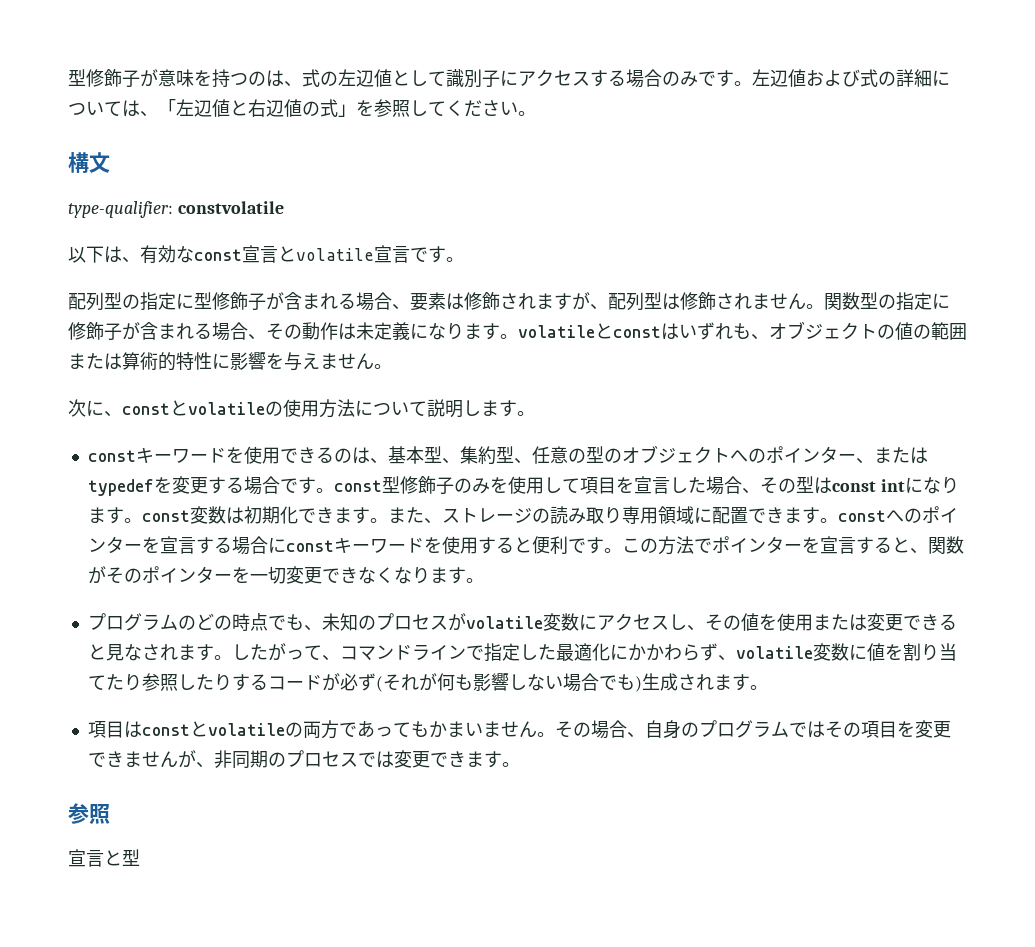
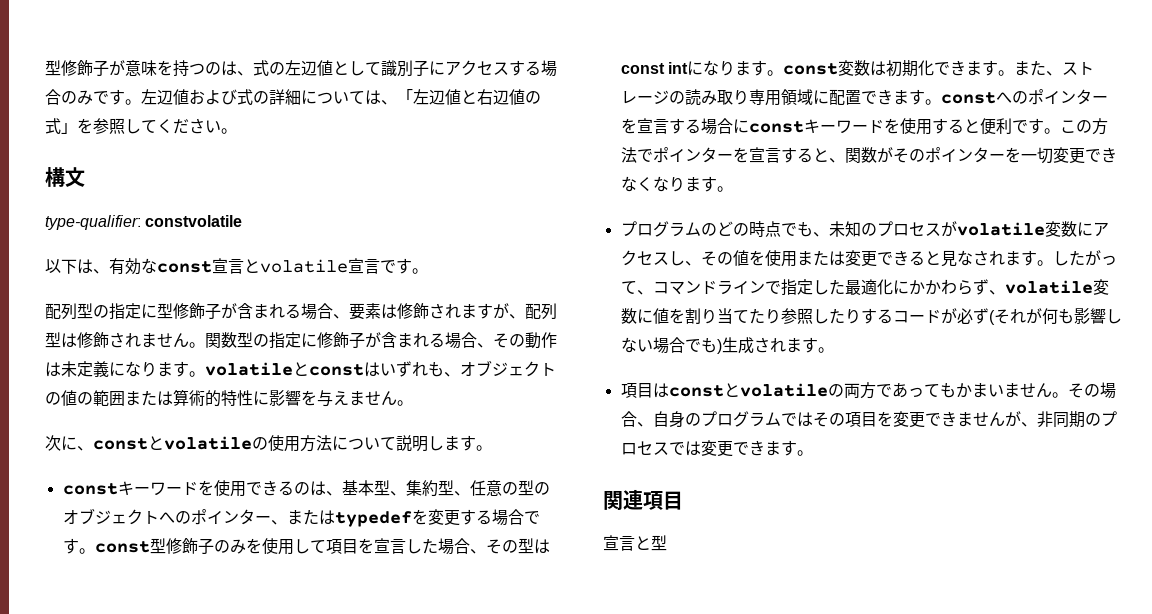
[68,803,110,824] 参照 -> [603,489,683,510] 関連項目

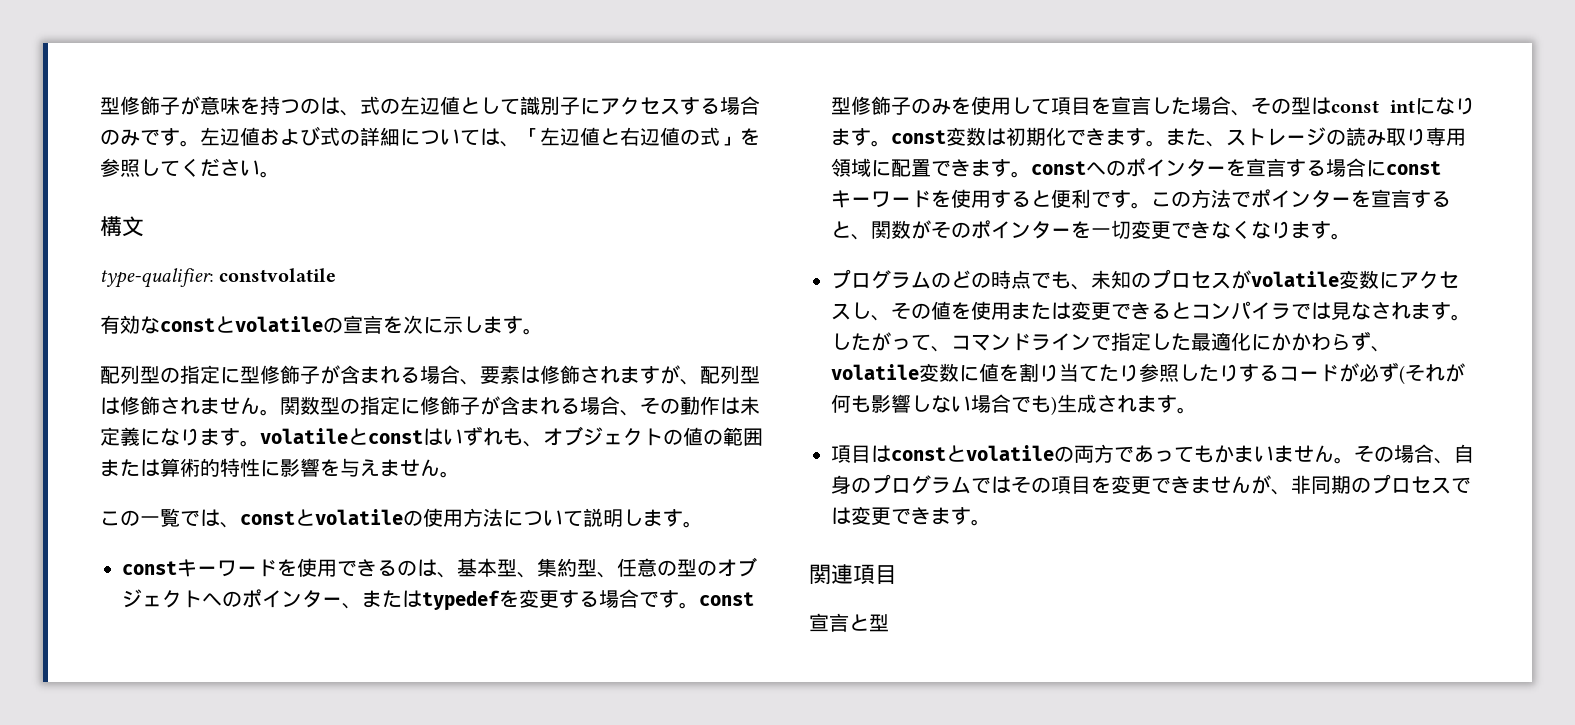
[45,259,109,274] 以下は、 -> (337, 275) none
[212,258,396,274] 宣言とvolatile宣言で -> [215,315,503,334] とvolatileの宣言を次に示しま
[45,435,77,451] 次に -> [100,508,220,527] この一覧では
(941, 258) none -> [1191,301,1331,320] コンパイラでは

